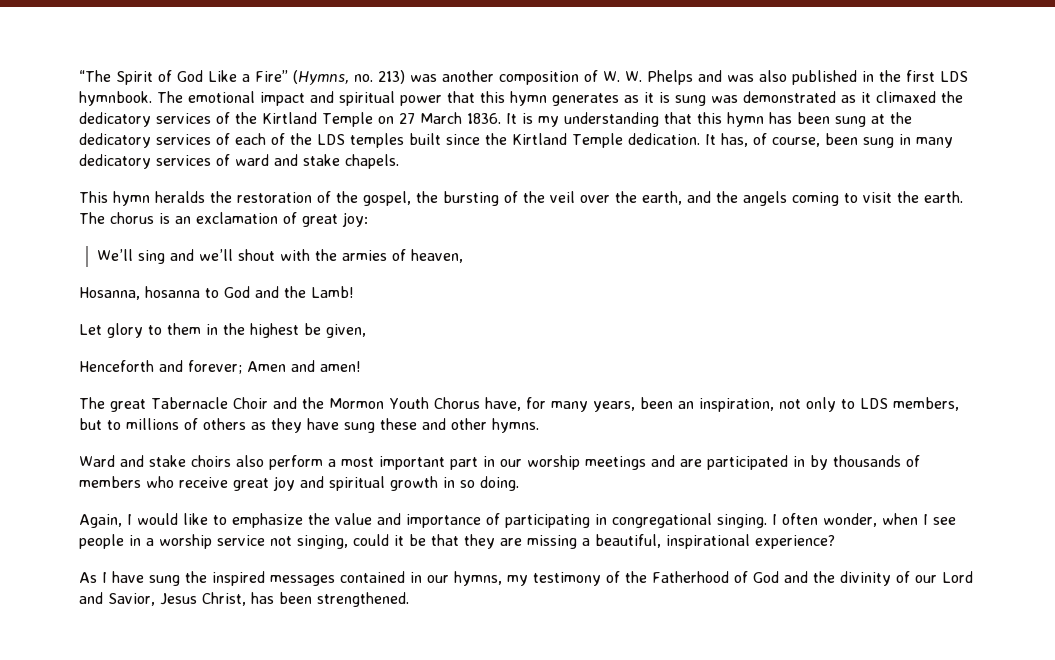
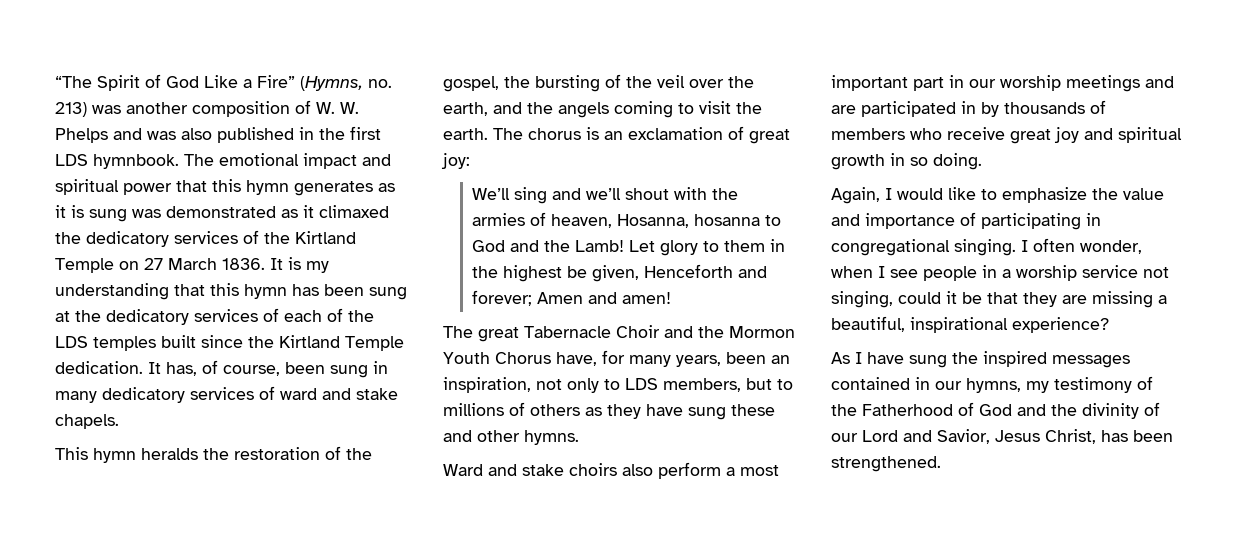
(464, 256) // -> (613, 221) none
(354, 292) // -> (625, 246) none
(366, 331) // -> (640, 273) none

